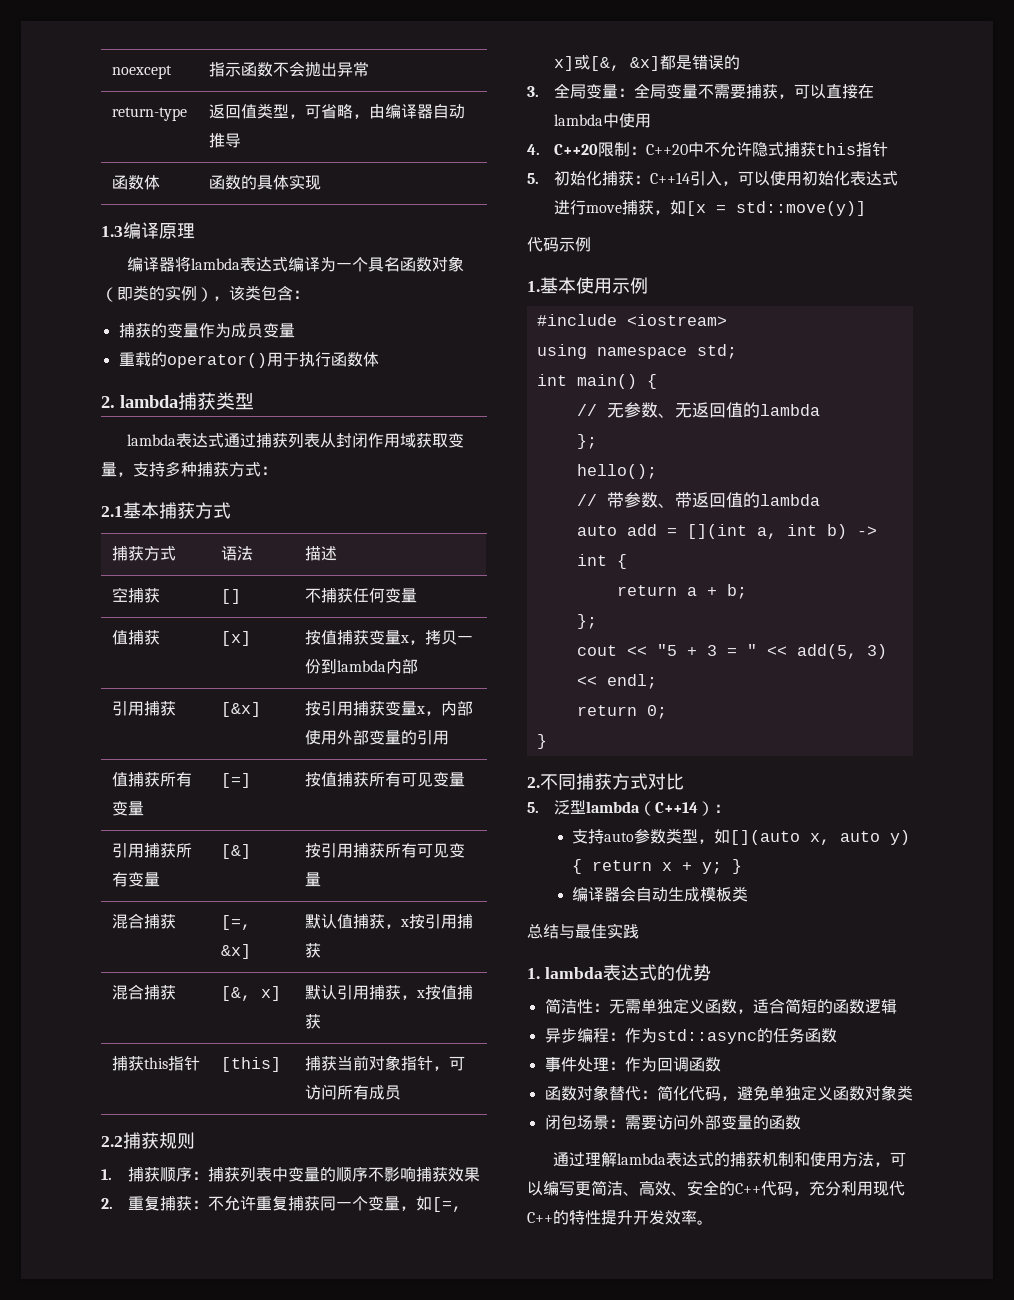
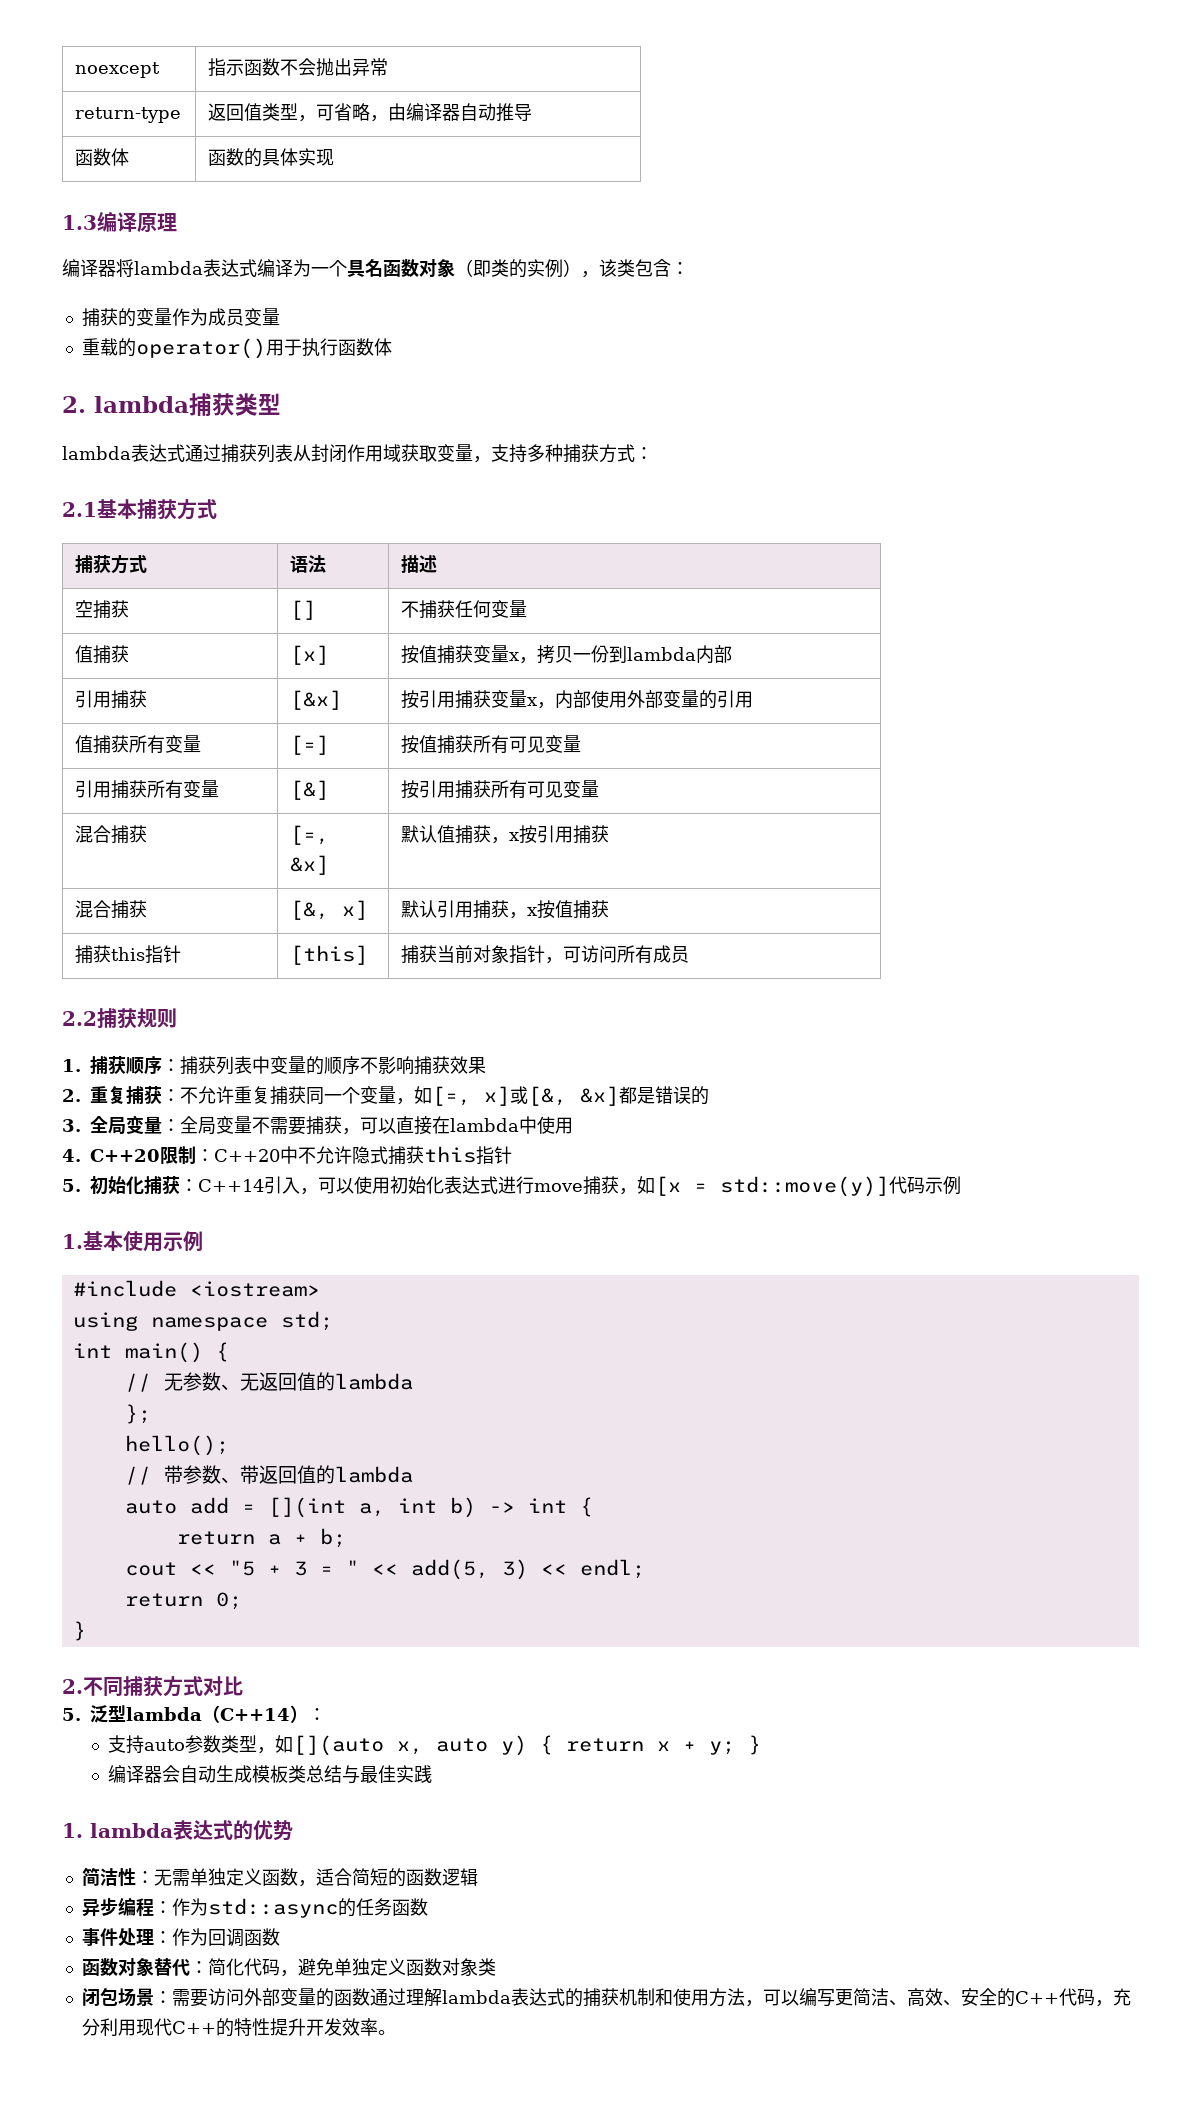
(867, 208) // -> (889, 1186) none
[576,614,597,629] // }; -> (346, 1538) none
(748, 894) // -> (307, 1774) none
(801, 1122) // -> (370, 1997) none

